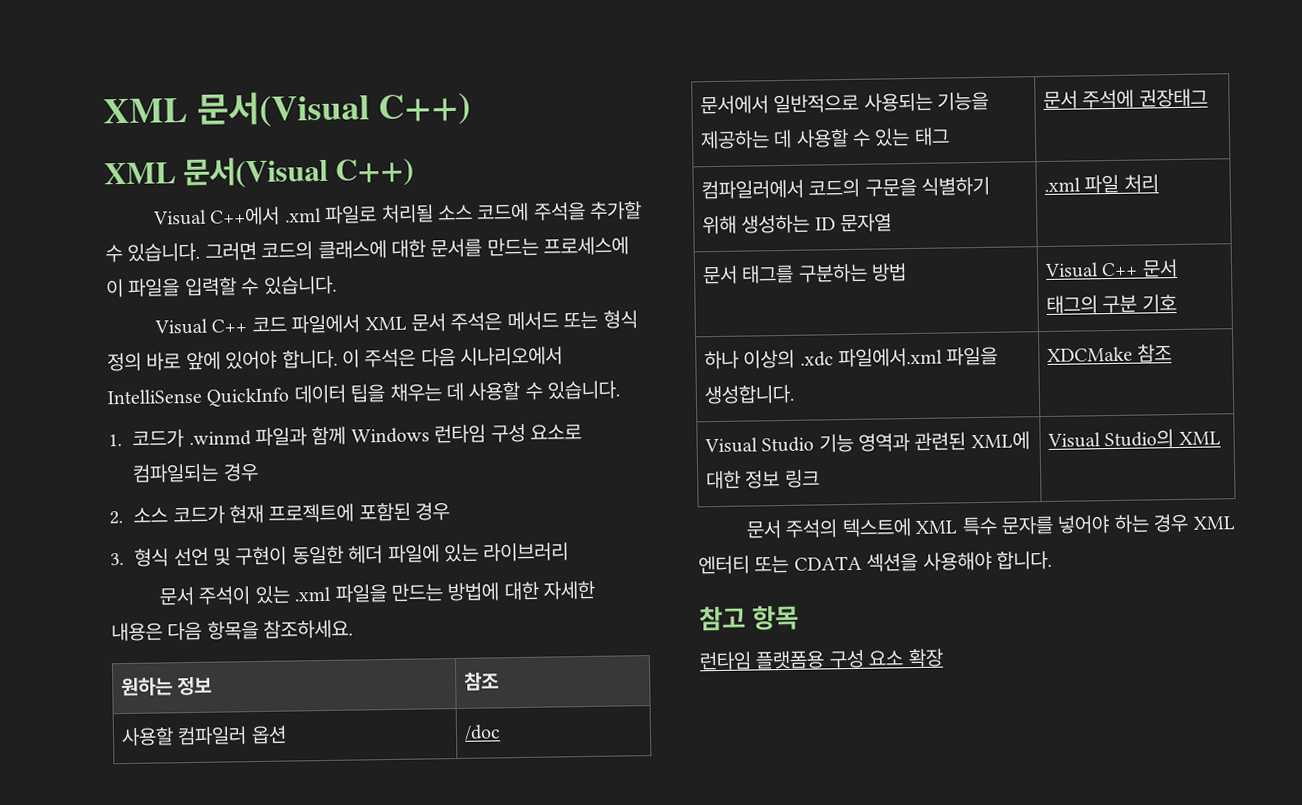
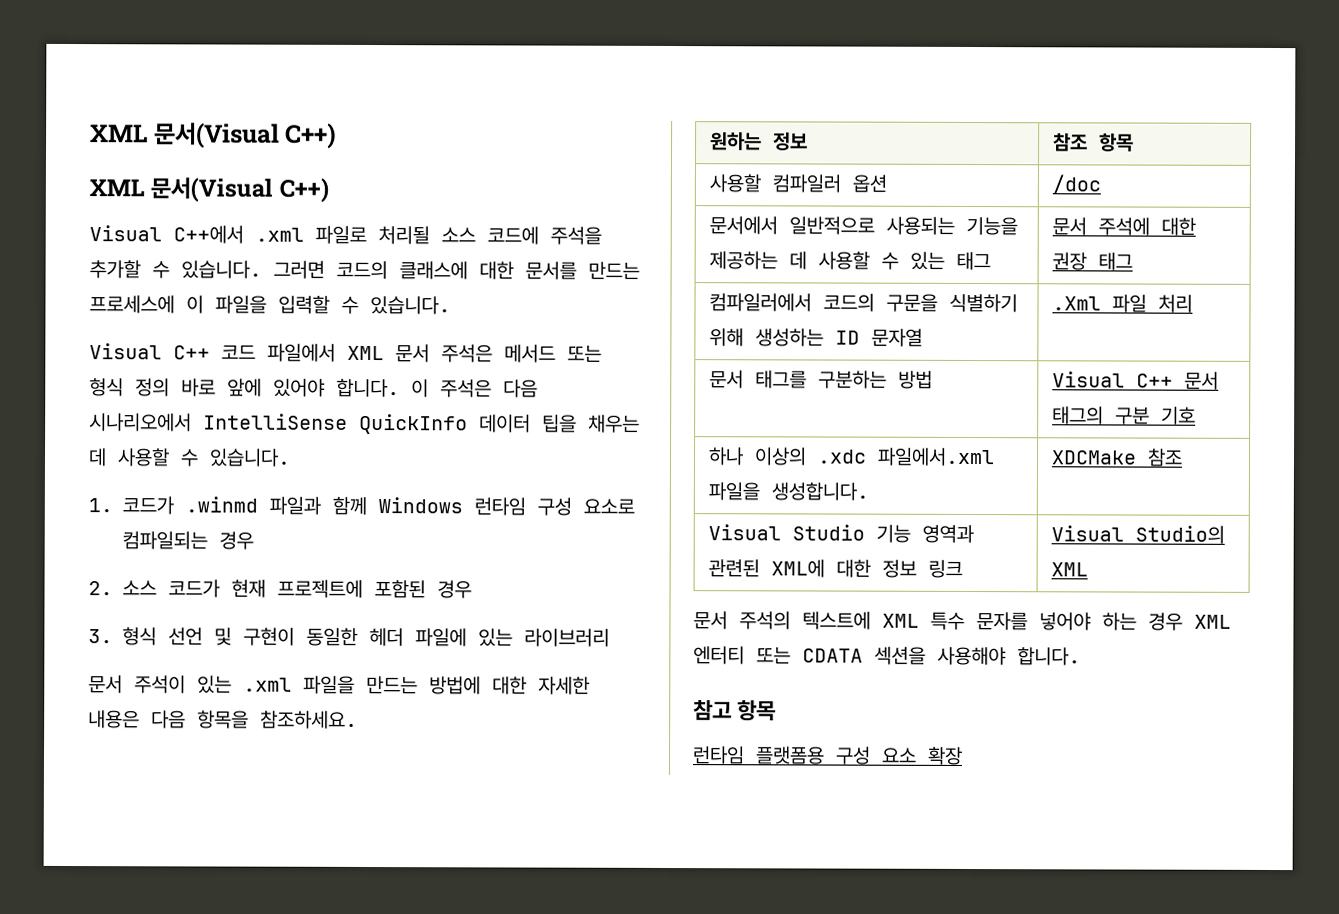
(499, 681) none -> [1098,132,1134,152] 항목
[1138,88,1208,108] 권장태그 -> [1160,217,1196,236] [1051,252,1133,271] 대한 권장 태그
[1043,177,1081,193] .xml -> [1051,296,1101,311] .Xml

